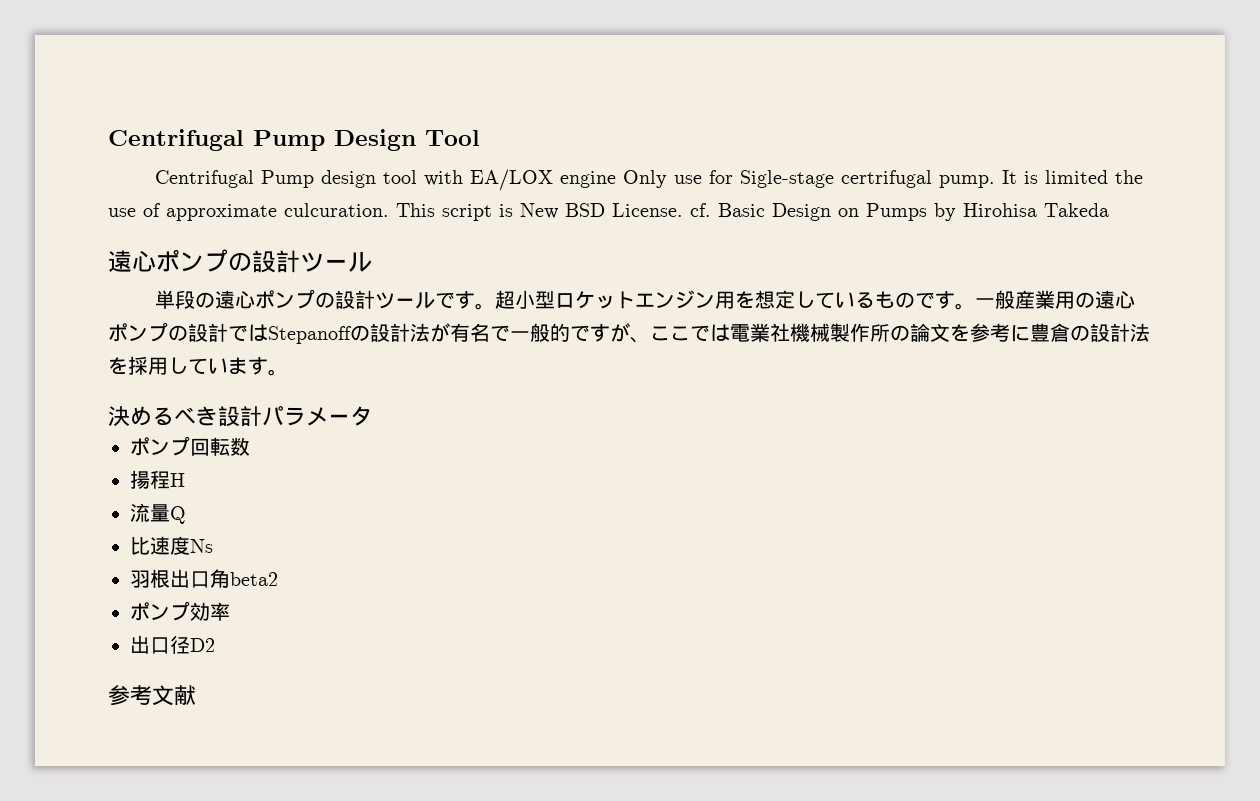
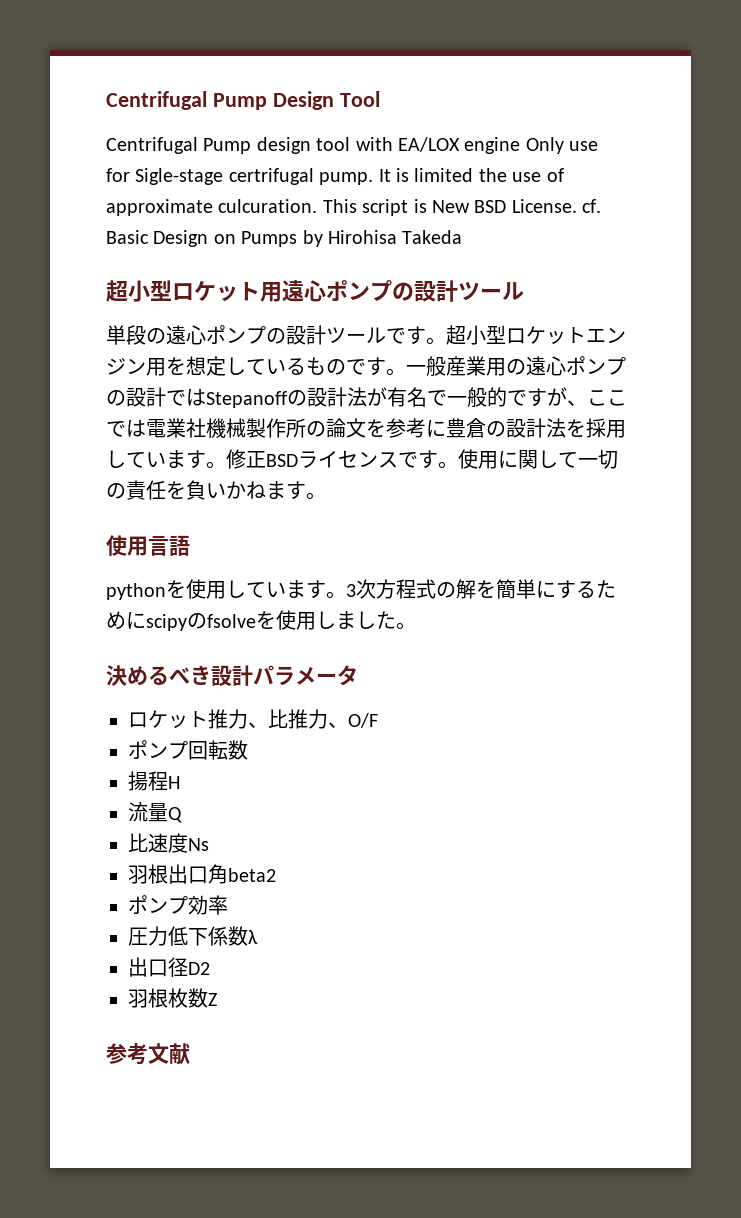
(1109, 210) none -> [106,280,282,302] 超小型ロケット用
(288, 372) none -> [226,449,618,469] [106,480,326,500] [106,535,190,556] [106,579,616,600] [106,610,416,631] 修正BSDライセンスです。使用に関して一切の責任を負いかねます。 // 使用言語 // pythonを使用しています。3次方程式の解を簡単にするためにscipyのfsolveを使用しました。
(372, 416) none -> [128,709,378,729] // ロケット推力、比推力、O/F
(230, 611) none -> [128,926,258,946] // 圧力低下係数λ
(215, 645) none -> [128,988,217,1008] // 羽根枚数Z

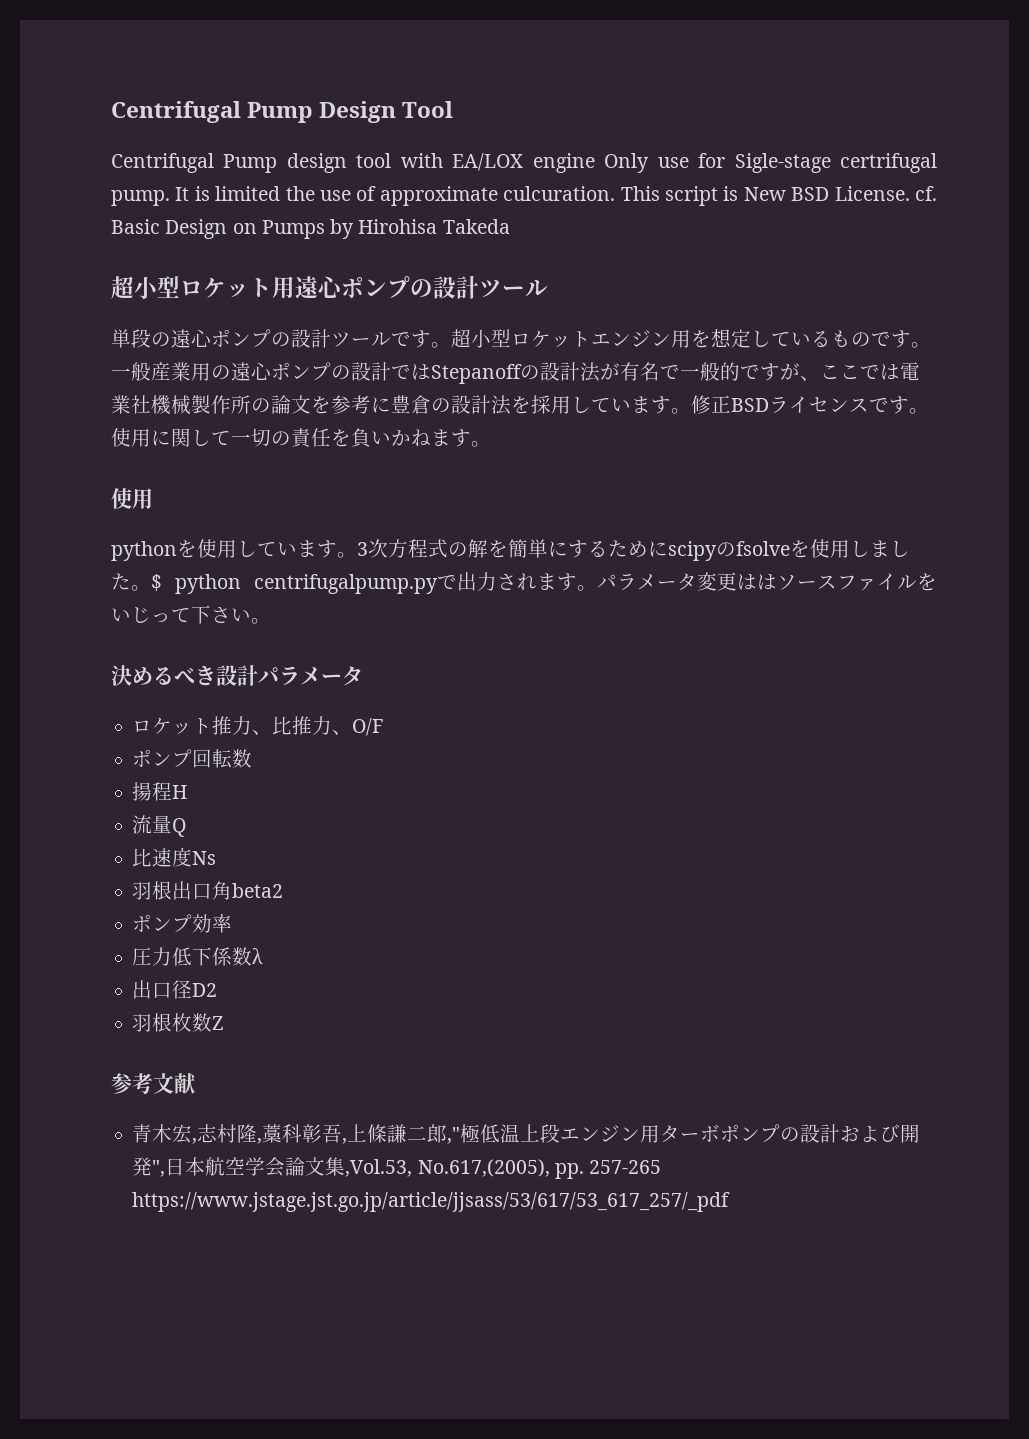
[148,535,190,556] 言語 -> (153, 498) none
(416, 626) none -> [151,572,937,594] [111,605,271,624] $ python centrifugalpump.pyで出力されます。パラメータ変更ははソースファイルをいじって下さい。
(190, 1054) none -> [132,1124,921,1144] [132,1157,662,1179] [132,1192,731,1212] // 青木宏,志村隆,藁科彰吾,上條謙二郎,"極低温上段エンジン用ターボポンプの設計および開発",日本航空学会論文集,Vol.53, No.617,(2005), pp. 257-265 https://www.jstage.jst.go.jp/article/jjsass/53/617/53_617_257/_pdf

